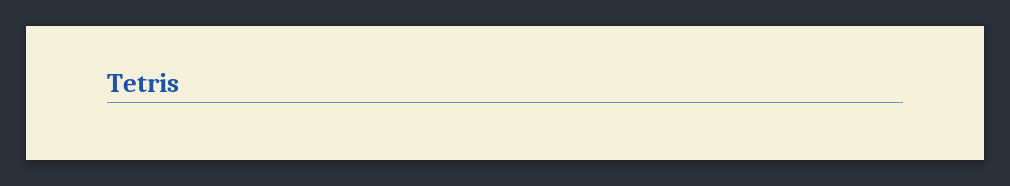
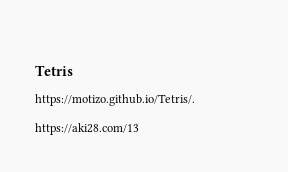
(179, 82) none -> [35,94,195,106] [35,123,139,135] // https://motizo.github.io/Tetris/. // https://aki28.com/13

